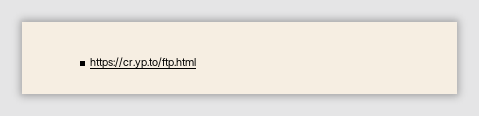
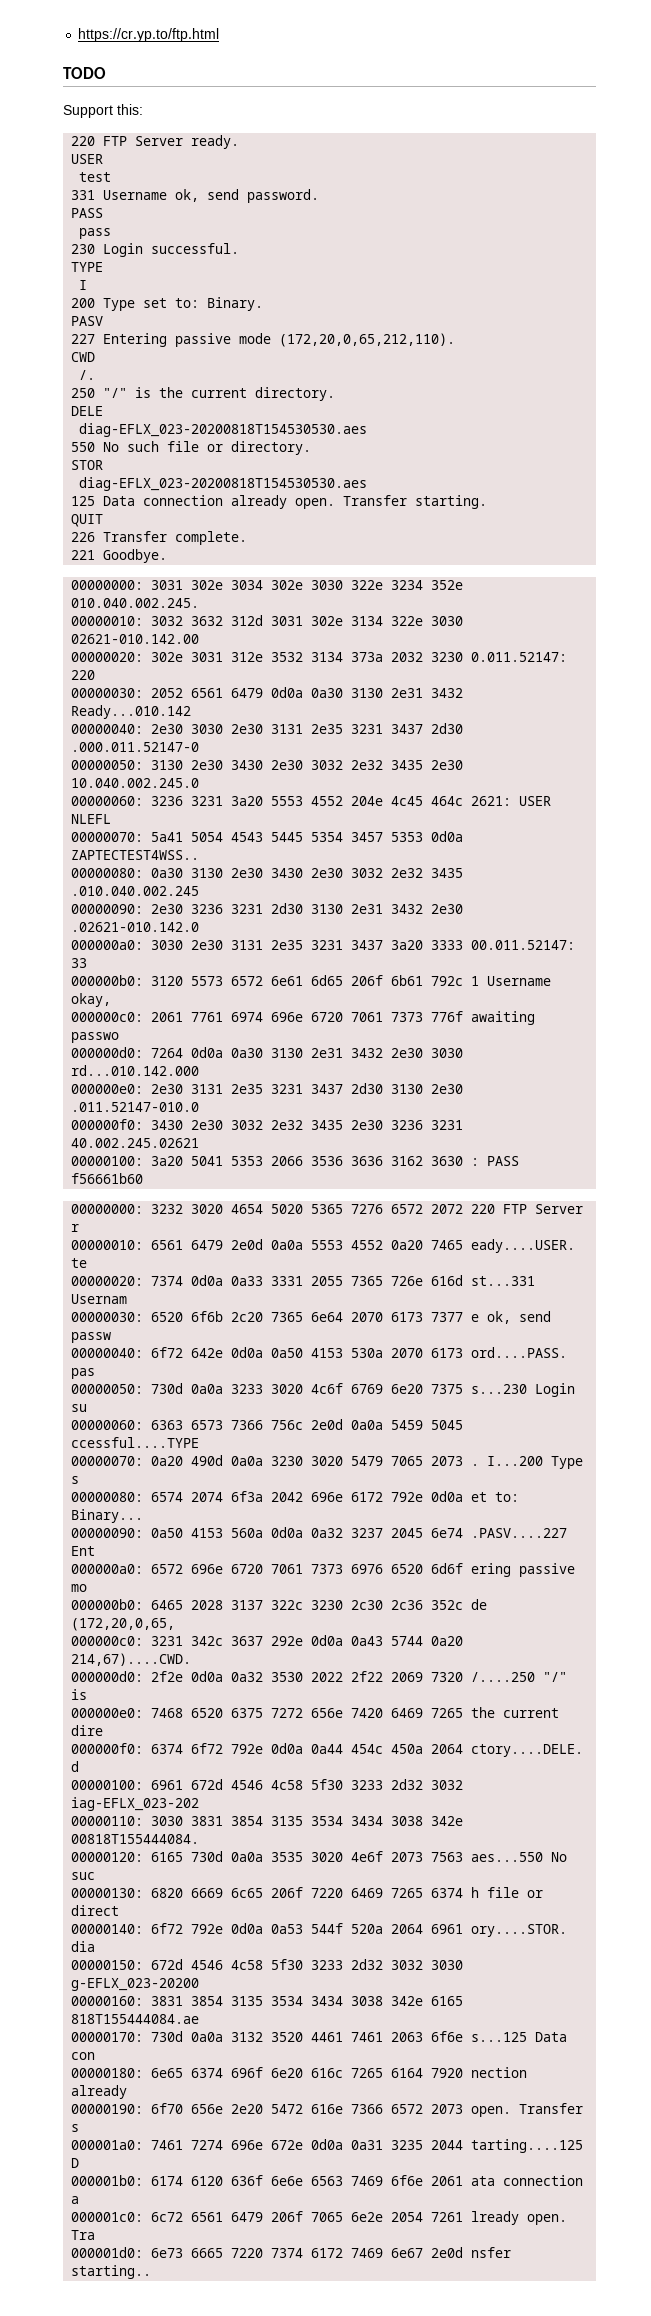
(197, 63) none -> [63,67,106,79] [63,104,143,118] [71,135,240,149] [71,154,104,164] [79,172,112,182] [71,189,320,203] [71,208,104,218] [79,228,112,239] [71,243,240,257] [71,262,104,272] [79,280,88,290] [71,297,264,311] [71,316,104,326] [71,333,456,347] [71,352,96,362] [79,370,96,380] [71,387,336,401] [71,406,104,416] [79,423,368,437] [71,441,312,455] [71,460,104,470] [79,477,368,491] [71,495,488,509] [71,514,104,527] [71,531,248,545] [71,549,168,563] [71,580,464,590] [71,598,200,608] [71,615,464,626] [71,634,200,644] [71,652,568,662] [71,670,96,680] [71,687,464,698] [71,705,192,719] [71,723,464,734] [71,742,200,752] [71,760,464,770] [71,778,200,788] [71,796,552,806] [71,814,112,824] [71,831,464,842] [71,850,200,860] [71,868,464,878] [71,886,200,896] [71,903,464,914] [71,922,200,932] [71,940,576,950] [71,958,88,968] [71,975,552,986] [71,993,112,1007] [71,1011,536,1025] [71,1032,120,1043] [71,1047,464,1058] [71,1065,200,1076] [71,1083,464,1094] [71,1102,200,1112] [71,1119,464,1130] [71,1138,200,1148] [71,1156,520,1166] [71,1173,144,1184] [71,1204,584,1214] [71,1224,80,1232] [71,1239,576,1253] [71,1258,88,1268] [71,1275,536,1286] [71,1294,128,1304] [71,1311,552,1324] [71,1332,112,1343] [71,1347,568,1358] [71,1368,96,1379] [71,1383,576,1397] [71,1404,88,1412] [71,1419,464,1430] [71,1437,200,1448] [71,1455,584,1469] [71,1476,80,1484] [71,1491,520,1502] [71,1509,144,1523] [71,1527,568,1538] [71,1546,96,1556] [71,1563,576,1577] [71,1584,88,1592] [71,1599,488,1610] [71,1618,176,1631] [71,1635,464,1646] [71,1653,192,1666] [71,1671,568,1682] [71,1689,88,1700] [71,1707,560,1718] [71,1725,104,1736] [71,1743,584,1757] [71,1761,80,1772] [71,1779,464,1790] [71,1797,200,1811] [71,1816,464,1826] [71,1834,200,1844] [71,1851,568,1862] [71,1872,96,1880] [71,1887,544,1898] [71,1905,120,1916] [71,1923,568,1937] [71,1941,96,1952] [71,1959,464,1970] [71,1978,200,1991] [71,1996,464,2006] [71,2014,200,2024] [71,2031,568,2042] [71,2052,96,2060] [71,2067,528,2078] [71,2085,128,2099] [71,2103,584,2117] [71,2124,80,2132] [71,2139,584,2153] [71,2158,80,2168] [71,2175,584,2186] [71,2196,80,2204] [71,2211,568,2225] [71,2230,96,2240] [71,2247,512,2258] [71,2265,152,2279] // TODO // Support this: // 220 FTP Server ready. // USER // test // 331 Username ok, send password. // PASS // pass // 230 Login successful. // TYPE // I // 200 Type set to: Binary. // PASV // 227 Entering passive mode (172,20,0,65,212,110). // CWD // /. // 250 "/" is the current directory. // DELE // diag-EFLX_023-20200818T154530530.aes // 550 No such file or directory. // STOR // diag-EFLX_023-20200818T154530530.aes // 125 Data connection already open. Transfer starting. // QUIT // 226 Transfer complete. // 221 Goodbye. // 00000000: 3031 302e 3034 302e 3030 322e 3234 352e 010.040.002.245. // 00000010: 3032 3632 312d 3031 302e 3134 322e 3030 02621-010.142.00 // 00000020: 302e 3031 312e 3532 3134 373a 2032 3230 0.011.52147: 220 // 00000030: 2052 6561 6479 0d0a 0a30 3130 2e31 3432 Ready...010.142 // 00000040: 2e30 3030 2e30 3131 2e35 3231 3437 2d30 .000.011.52147-0 // 00000050: 3130 2e30 3430 2e30 3032 2e32 3435 2e30 10.040.002.245.0 // 00000060: 3236 3231 3a20 5553 4552 204e 4c45 464c 2621: USER NLEFL // 00000070: 5a41 5054 4543 5445 5354 3457 5353 0d0a ZAPTECTEST4WSS.. // 00000080: 0a30 3130 2e30 3430 2e30 3032 2e32 3435 .010.040.002.245 // 00000090: 2e30 3236 3231 2d30 3130 2e31 3432 2e30 .02621-010.142.0 // 000000a0: 3030 2e30 3131 2e35 3231 3437 3a20 3333 00.011.52147: 33 // 000000b0: 3120 5573 6572 6e61 6d65 206f 6b61 792c 1 Username okay, // 000000c0: 2061 7761 6974 696e 6720 7061 7373 776f awaiting passwo // 000000d0: 7264 0d0a 0a30 3130 2e31 3432 2e30 3030 rd...010.142.000 // 000000e0: 2e30 3131 2e35 3231 3437 2d30 3130 2e30 .011.52147-010.0 // 000000f0: 3430 2e30 3032 2e32 3435 2e30 3236 3231 40.002.245.02621 // 00000100: 3a20 5041 5353 2066 3536 3636 3162 3630 : PASS f56661b60 // 00000000: 3232 3020 4654 5020 5365 7276 6572 2072 220 FTP Server r // 00000010: 6561 6479 2e0d 0a0a 5553 4552 0a20 7465 eady....USER. te // 00000020: 7374 0d0a 0a33 3331 2055 7365 726e 616d st...331 Usernam // 00000030: 6520 6f6b 2c20 7365 6e64 2070 6173 7377 e ok, send passw // 00000040: 6f72 642e 0d0a 0a50 4153 530a 2070 6173 ord....PASS. pas // 00000050: 730d 0a0a 3233 3020 4c6f 6769 6e20 7375 s...230 Login su // 00000060: 6363 6573 7366 756c 2e0d 0a0a 5459 5045 ccessful....TYPE // 00000070: 0a20 490d 0a0a 3230 3020 5479 7065 2073 . I...200 Type s // 00000080: 6574 2074 6f3a 2042 696e 6172 792e 0d0a et to: Binary... // 00000090: 0a50 4153 560a 0d0a 0a32 3237 2045 6e74 .PASV....227 Ent // 000000a0: 6572 696e 6720 7061 7373 6976 6520 6d6f ering passive mo // 000000b0: 6465 2028 3137 322c 3230 2c30 2c36 352c de (172,20,0,65, // 000000c0: 3231 342c 3637 292e 0d0a 0a43 5744 0a20 214,67)....CWD. // 000000d0: 2f2e 0d0a 0a32 3530 2022 2f22 2069 7320 /....250 "/" is // 000000e0: 7468 6520 6375 7272 656e 7420 6469 7265 the current dire // 000000f0: 6374 6f72 792e 0d0a 0a44 454c 450a 2064 ctory....DELE. d // 00000100: 6961 672d 4546 4c58 5f30 3233 2d32 3032 iag-EFLX_023-202 // 00000110: 3030 3831 3854 3135 3534 3434 3038 342e 00818T155444084. // 00000120: 6165 730d 0a0a 3535 3020 4e6f 2073 7563 aes...550 No suc // 00000130: 6820 6669 6c65 206f 7220 6469 7265 6374 h file or direct // 00000140: 6f72 792e 0d0a 0a53 544f 520a 2064 6961 ory....STOR. dia // 00000150: 672d 4546 4c58 5f30 3233 2d32 3032 3030 g-EFLX_023-20200 // 00000160: 3831 3854 3135 3534 3434 3038 342e 6165 818T155444084.ae // 00000170: 730d 0a0a 3132 3520 4461 7461 2063 6f6e s...125 Data con // 00000180: 6e65 6374 696f 6e20 616c 7265 6164 7920 nection already // 00000190: 6f70 656e 2e20 5472 616e 7366 6572 2073 open. Transfer s // 000001a0: 7461 7274 696e 672e 0d0a 0a31 3235 2044 tarting....125 D // 000001b0: 6174 6120 636f 6e6e 6563 7469 6f6e 2061 ata connection a // 000001c0: 6c72 6561 6479 206f 7065 6e2e 2054 7261 lready open. Tra // 000001d0: 6e73 6665 7220 7374 6172 7469 6e67 2e0d nsfer starting..

